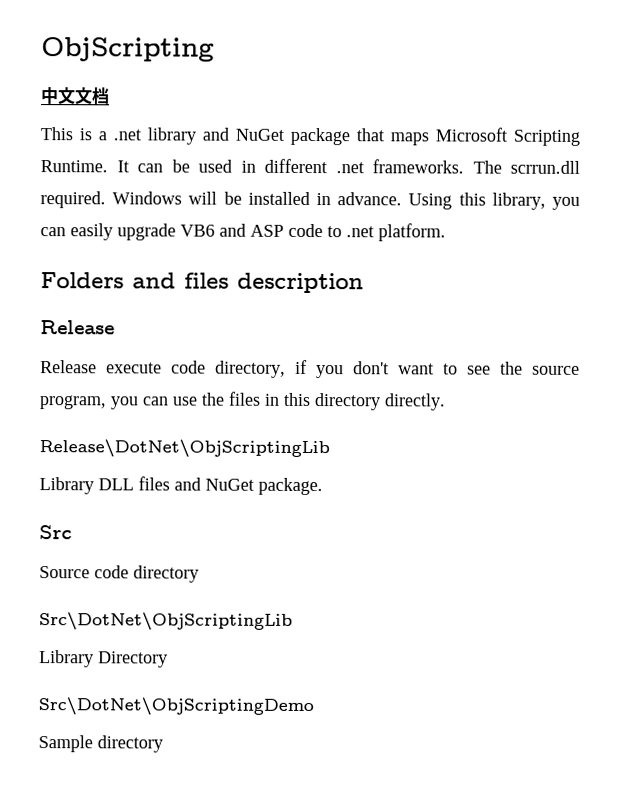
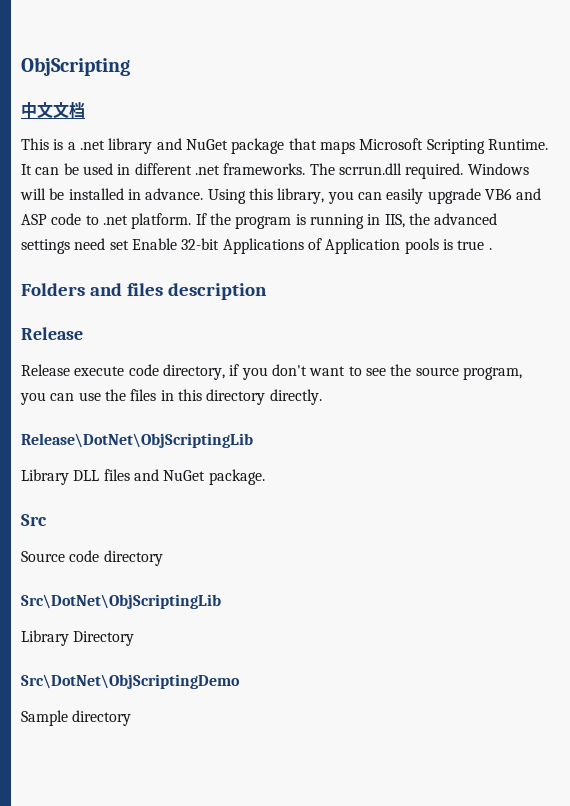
(446, 232) none -> [195,213,498,229] [21,238,492,254] If the program is running in IIS, the advanced settings need set Enable 32-bit Applications of Application pools is true .

